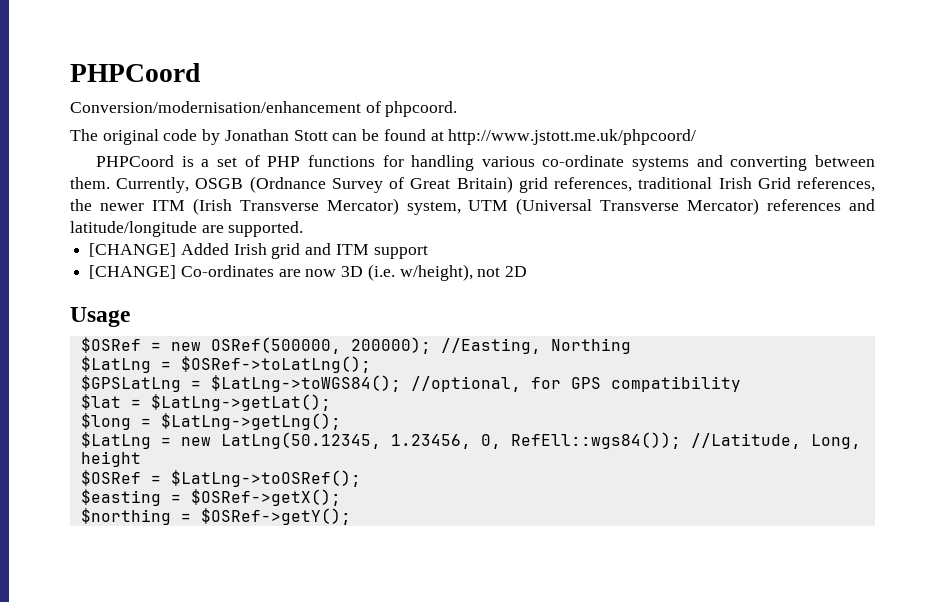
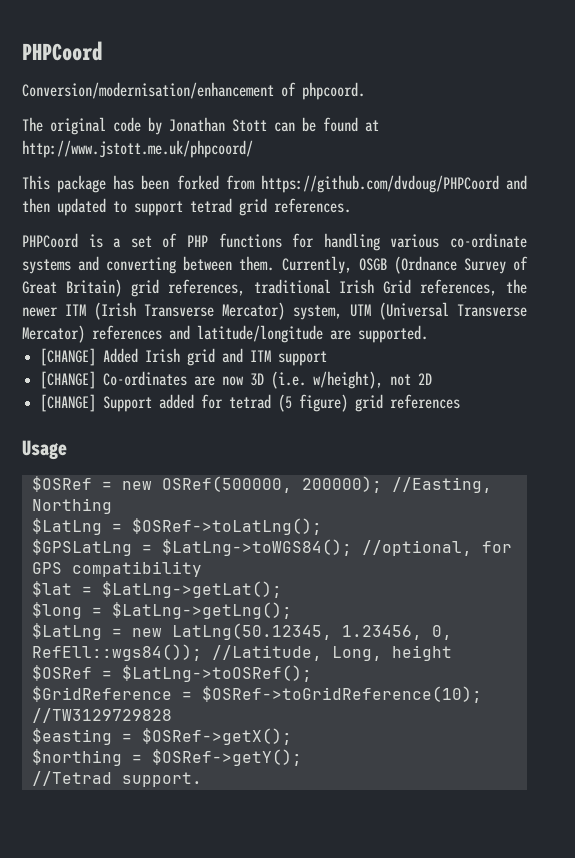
(697, 137) none -> [22,175,527,193] [22,198,351,216] // This package has been forked from https://github.com/dvdoug/PHPCoord and then updated to support tetrad grid references.
(528, 271) none -> [40,394,461,412] // [CHANGE] Support added for tetrad (5 figure) grid references
(361, 478) none -> [31,686,482,703] [31,708,172,723] // $GridReference = $OSRef->toGridReference(10); //TW3129729828
(351, 516) none -> [31,771,202,787] // //Tetrad support.

